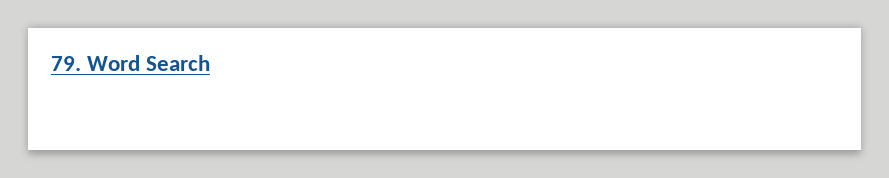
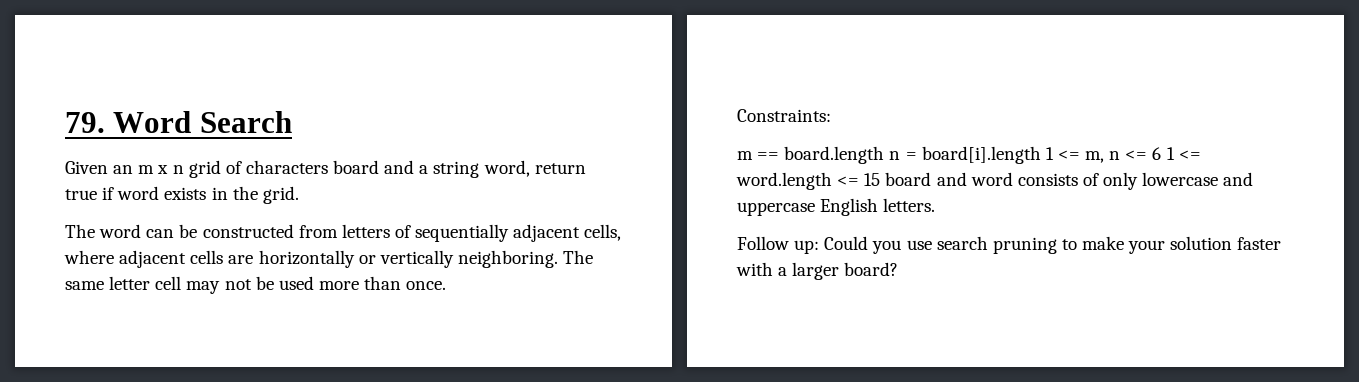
(211, 63) none -> [65,160,586,178] [65,186,299,204] [65,224,622,242] [64,250,594,268] [65,276,447,294] [737,109,831,122] [737,146,1201,164] [736,172,1254,190] [737,198,936,216] [737,236,1282,254] [736,262,899,280] // Given an m x n grid of characters board and a string word, return true if word exists in the grid. // The word can be constructed from letters of sequentially adjacent cells, where adjacent cells are horizontally or vertically neighboring. The same letter cell may not be used more than once. // Constraints: // m == board.length n = board[i].length 1 <= m, n <= 6 1 <= word.length <= 15 board and word consists of only lowercase and uppercase English letters. // Follow up: Could you use search pruning to make your solution faster with a larger board?

